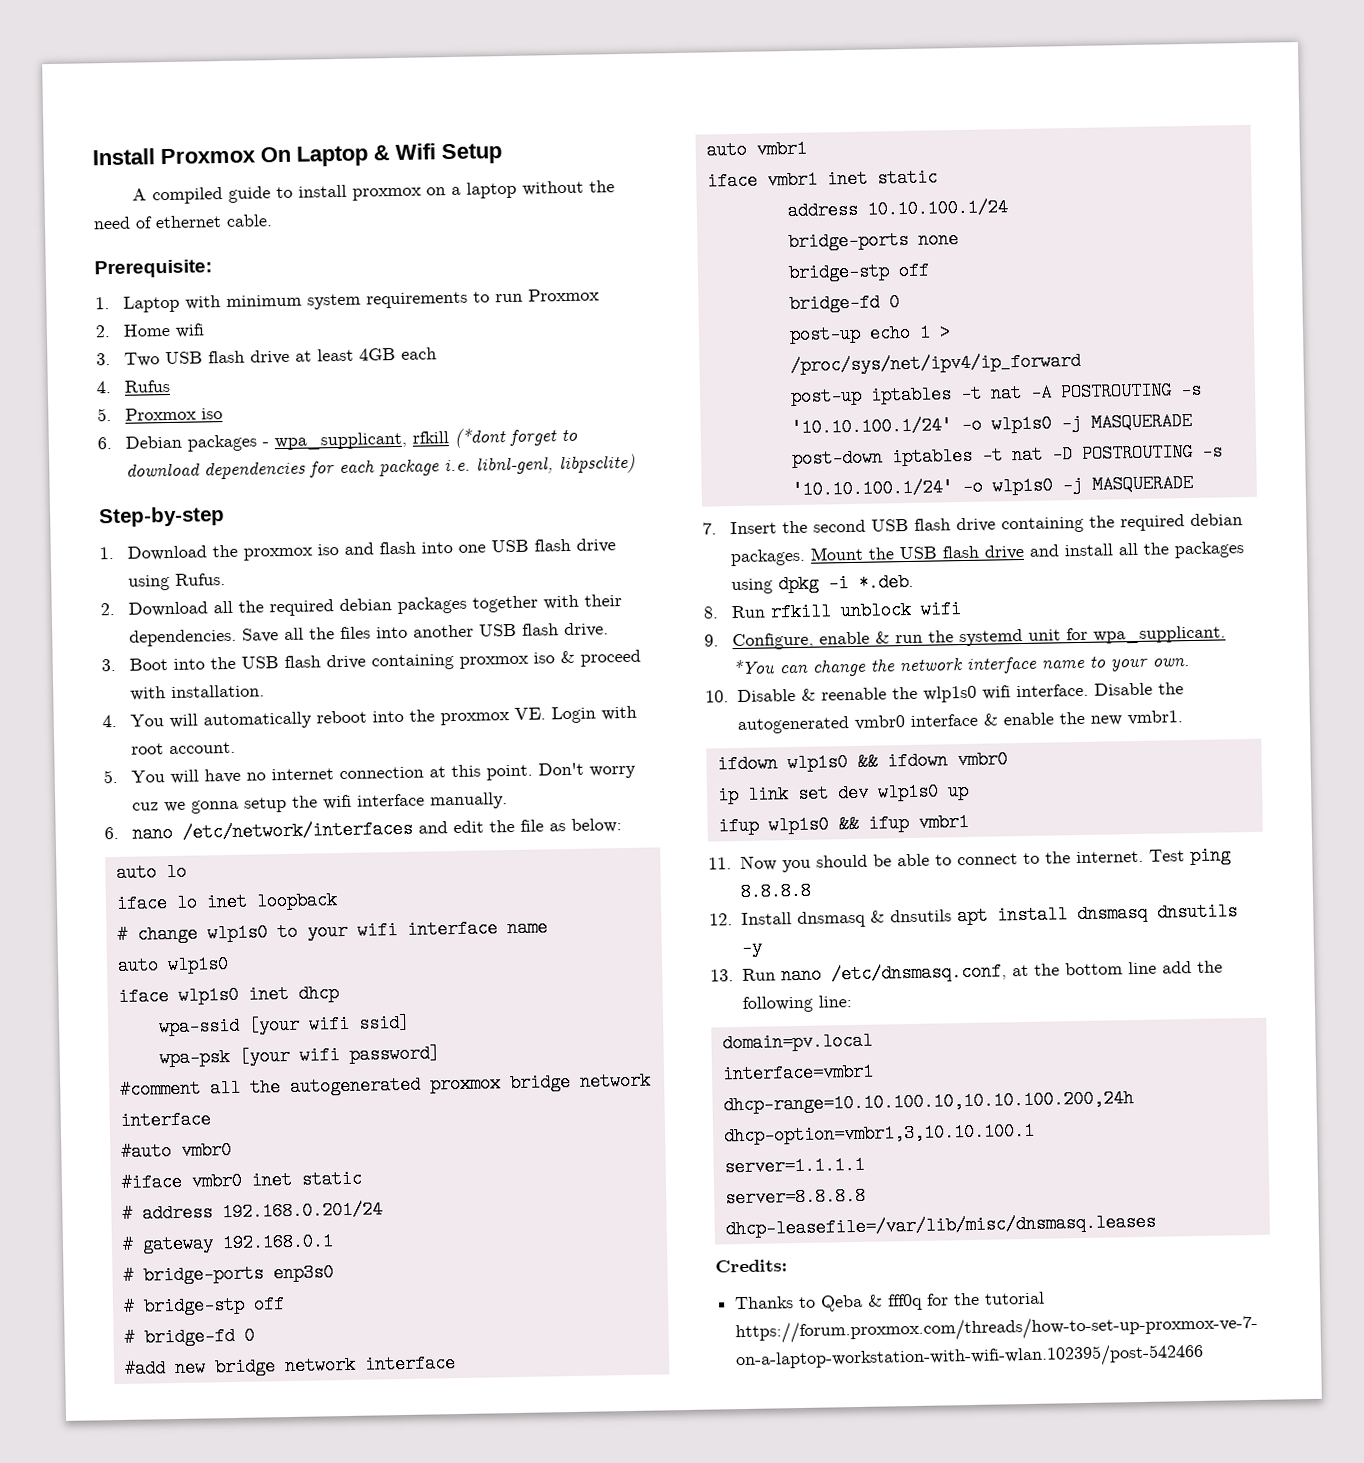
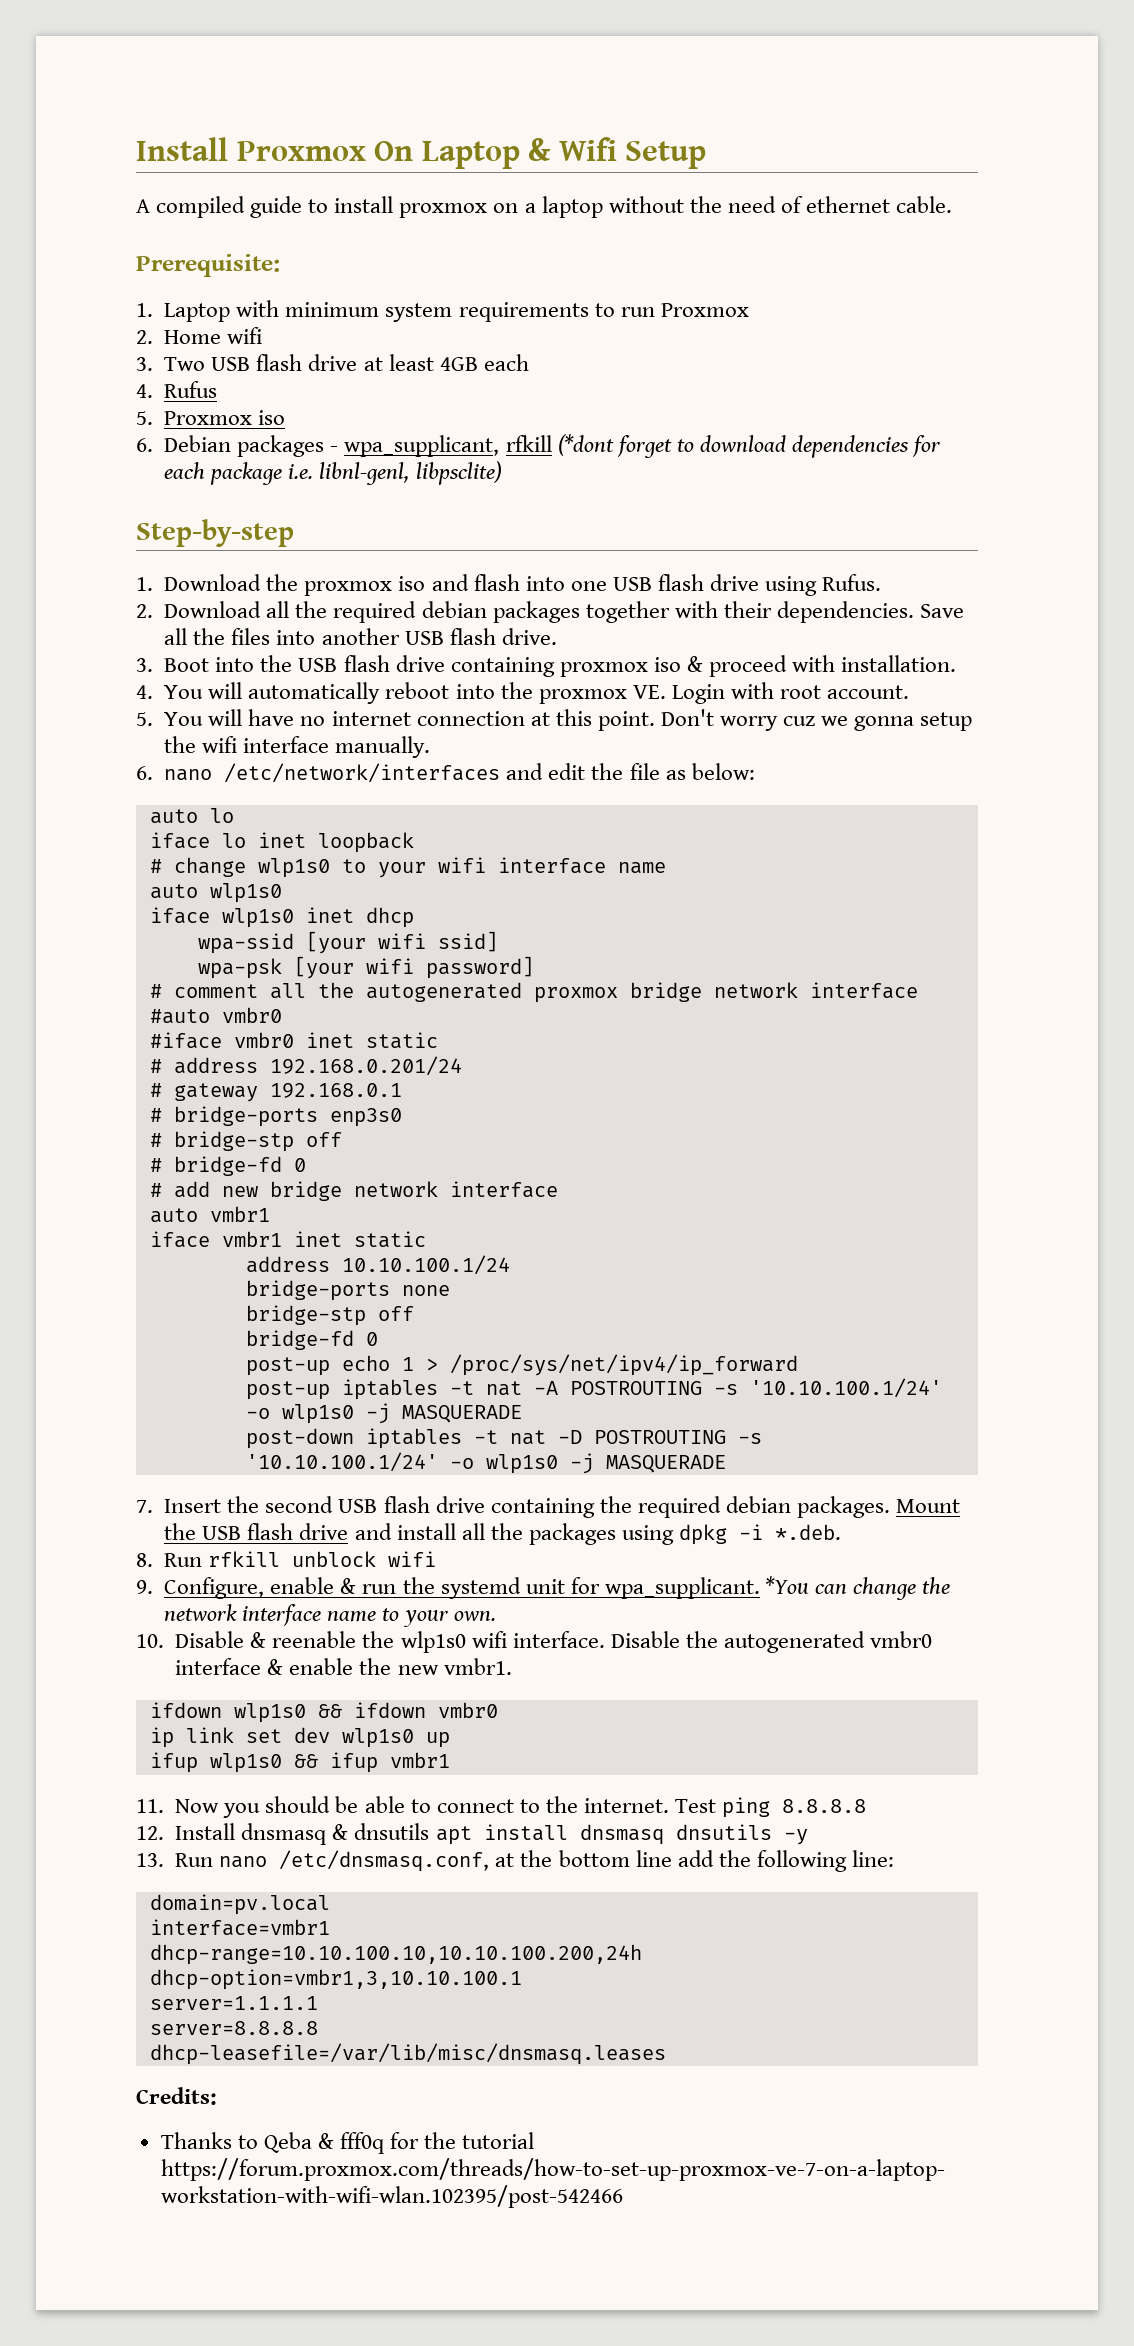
[119,1079,201,1099] #comment -> [149,984,258,998] # comment
[123,1359,166,1378] #add -> [149,1181,210,1198] # add

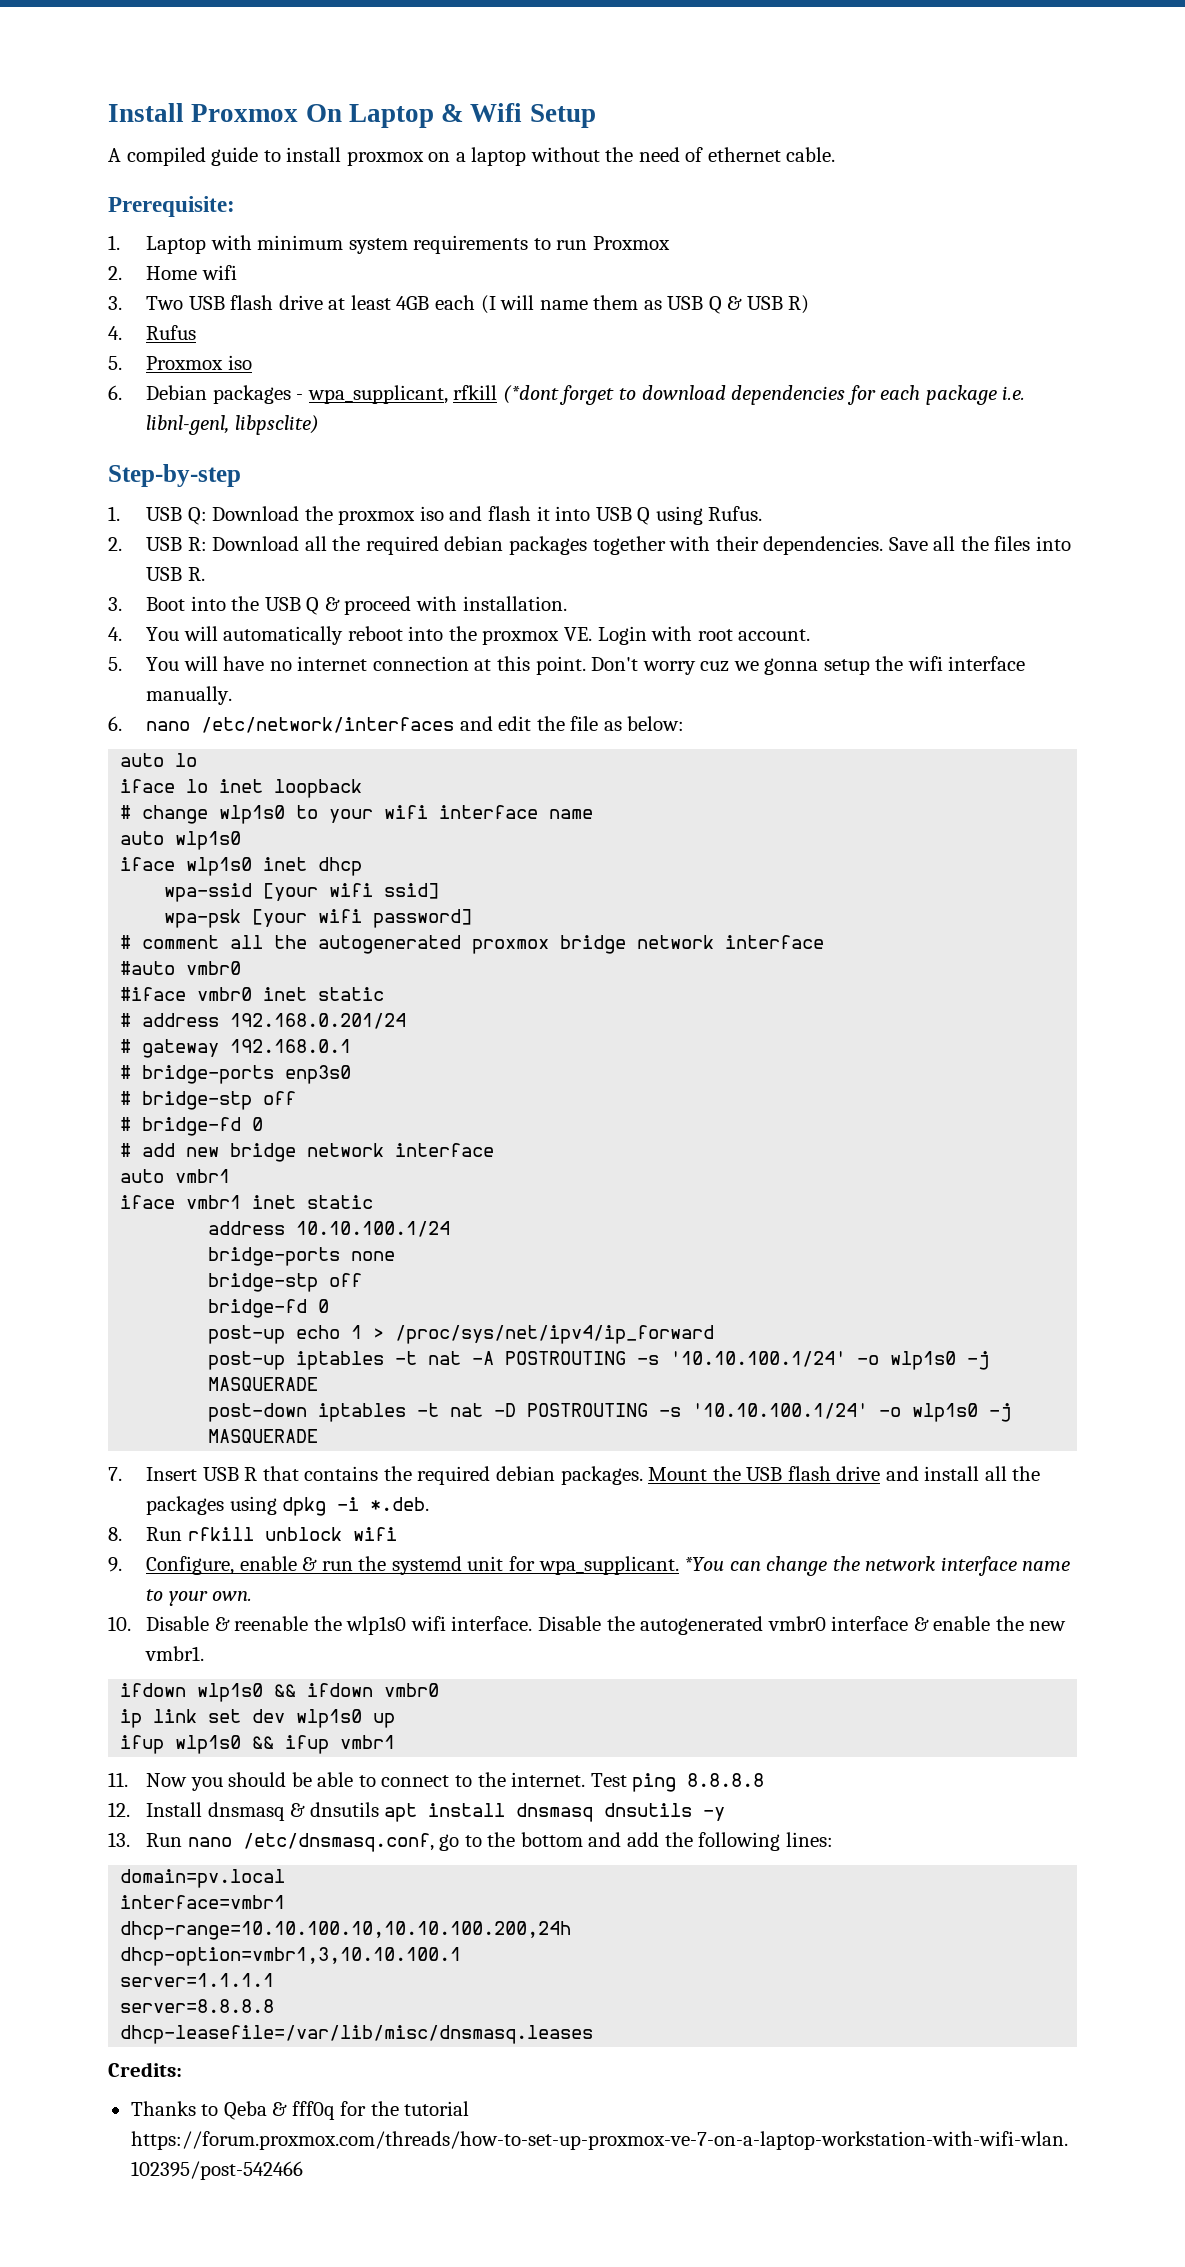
(529, 362) none -> [480,295,810,314] (I will name them as USB Q & USB R)
(153, 584) none -> [146,507,207,525] USB Q:
[525,574,759,591] into one USB flash drive -> [536,506,651,525] it into USB Q
(153, 611) none -> [146,537,207,551] USB R:
[321,628,557,645] another USB flash drive. -> [146,567,205,581] USB R.
[343,655,681,677] flash drive containing proxmox iso -> [306,597,320,615] Q
[227,1496,595,1518] the second USB flash drive containing -> [202,1466,379,1481] USB R that contains
[495,1853,515,1867] at -> [439,1834,482,1851] go to
[635,1850,672,1867] line -> [588,1832,622,1847] and
[851,1850,894,1867] line: -> [785,1832,833,1847] lines:

